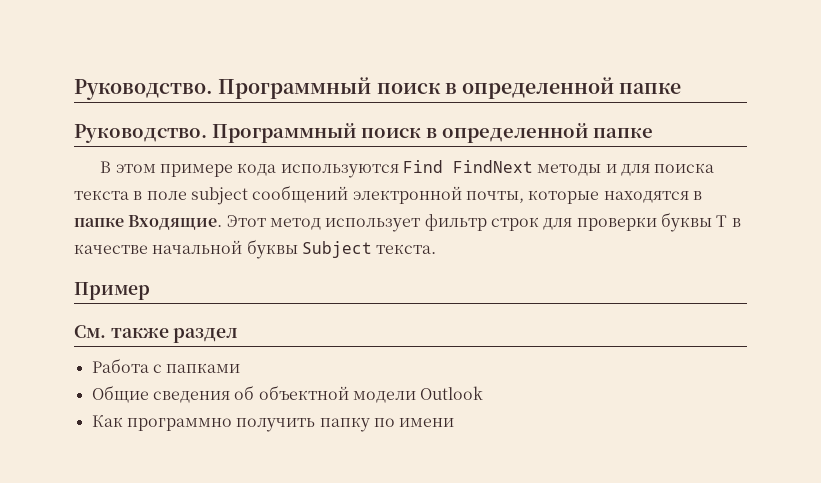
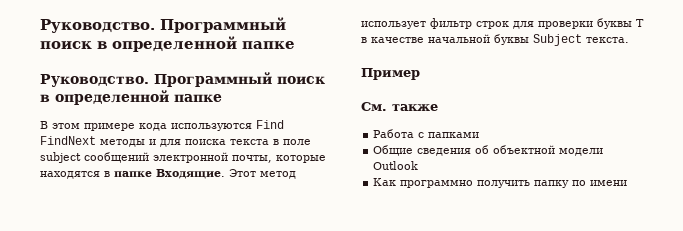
[173,328,239,343] раздел -> (438, 107) none

